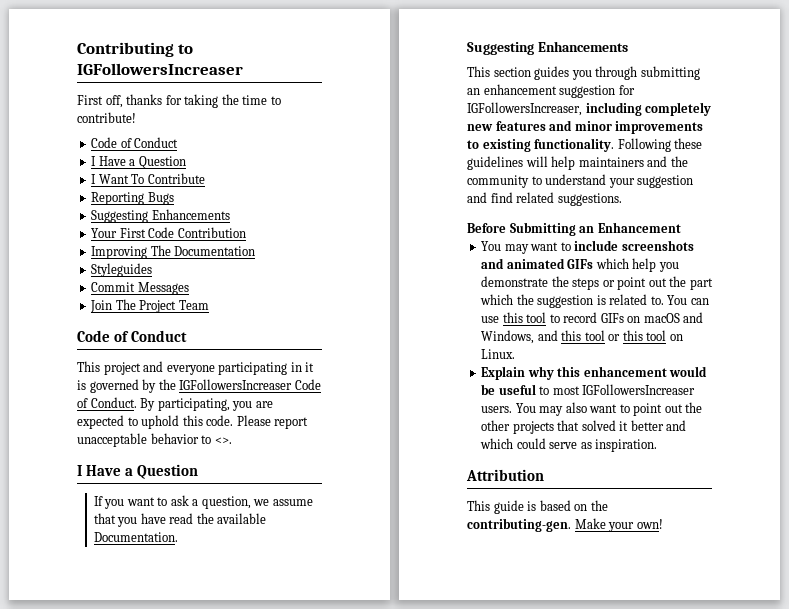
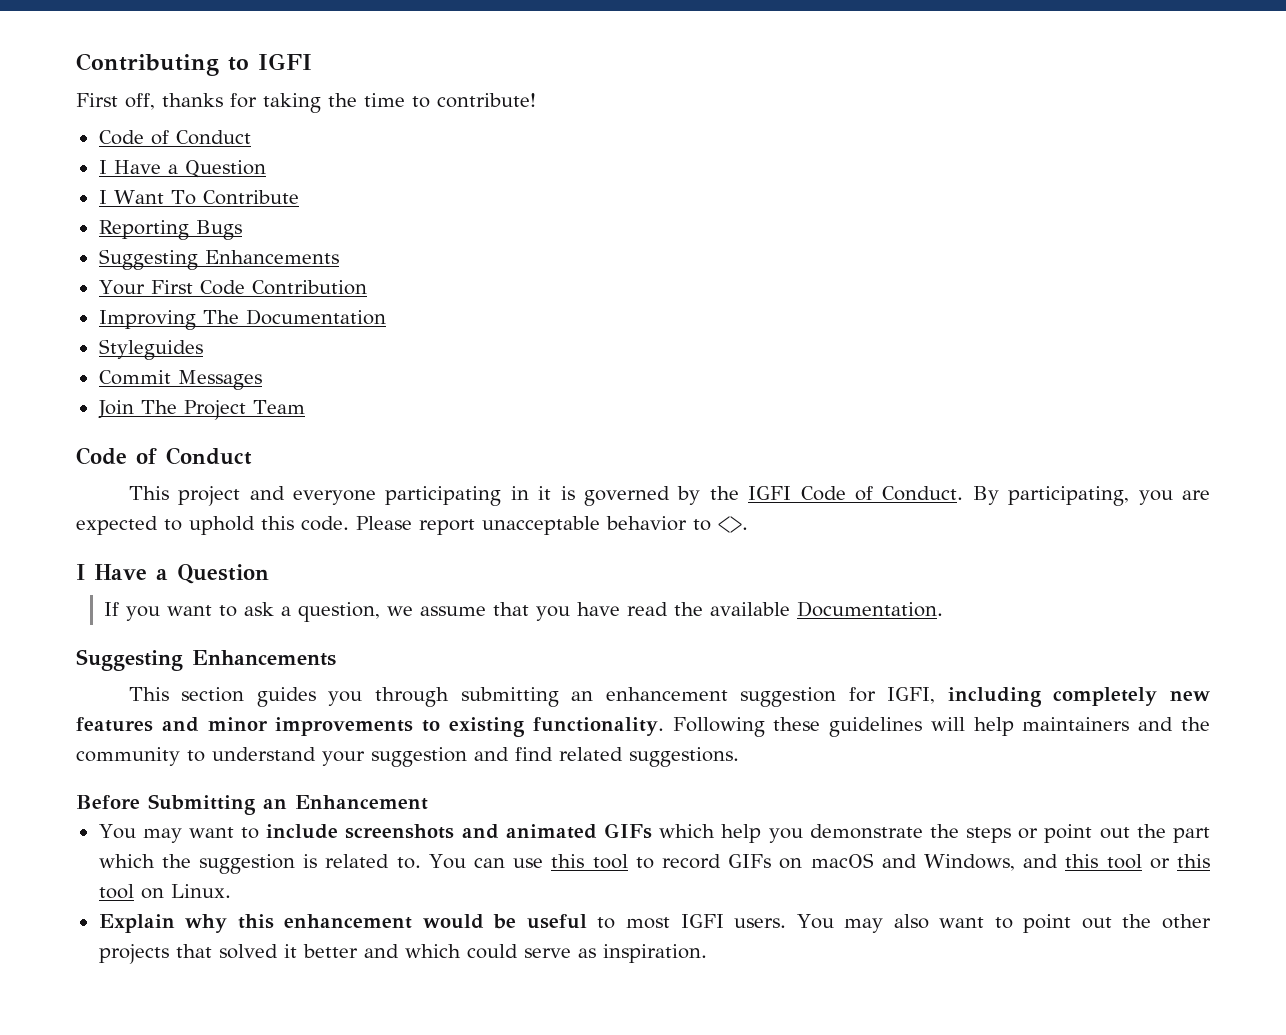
[77,63,243,75] IGFollowersIncreaser -> [258,53,312,70] IGFI
[179,379,293,390] IGFollowersIncreaser -> [748,486,792,500] IGFI
[467,102,582,116] IGFollowersIncreaser, -> [887,687,936,704] IGFI,
[582,384,696,395] IGFollowersIncreaser -> [680,914,724,928] IGFI
[466,469,544,481] [467,500,608,514] [467,518,663,532] // Attribution // This guide is based on the contributing-gen. Make your own! -> (707, 953) none

